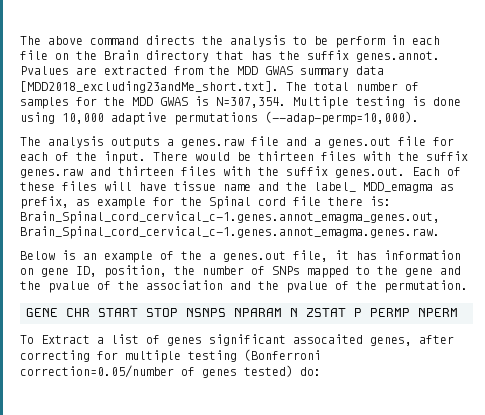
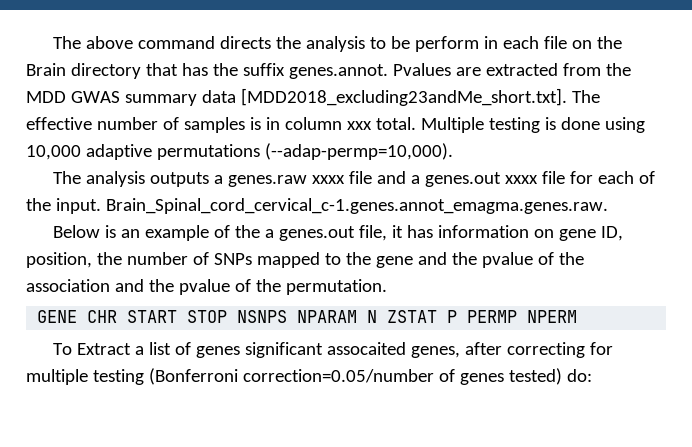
[314,82,349,91] total -> [26,117,92,130] effective
[76,96,286,108] for the MDD GWAS is N=307,354. -> [249,117,416,130] is in column xxx total.
(244, 143) none -> [311,175,345,184] xxxx
(391, 142) none -> [504,175,538,184] xxxx
[153,151,468,161] [20,166,461,178] [20,181,454,193] [20,196,391,209] [20,211,440,224] There would be thirteen files with the suffix genes.raw and thirteen files with the suffix genes.out. Each of these files will have tissue name and the label_ MDD_emagma as prefix, as example for the Spinal cord file there is: Brain_Spinal_cord_cervical_c-1.genes.annot_emagma_genes.out, -> (101, 206) none

